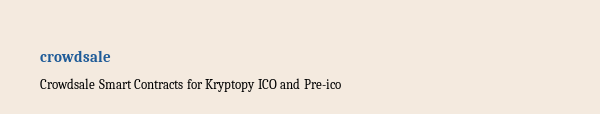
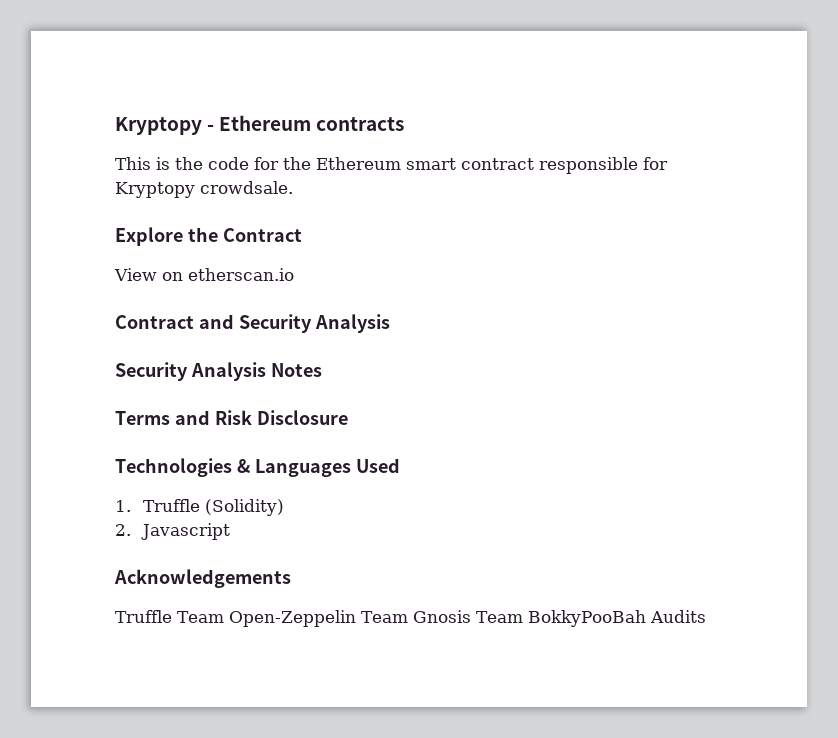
[40,50,111,62] [40,78,341,92] crowdsale // Crowdsale Smart Contracts for Kryptopy ICO and Pre-ico -> [115,115,405,135] [115,157,668,174] [115,181,293,198] [115,227,302,246] [114,268,294,281] [115,314,390,333] [115,362,322,381] [115,410,348,425] [115,458,400,477] [115,499,285,516] [115,523,231,540] [114,569,291,588] [115,610,706,627] Kryptopy - Ethereum contracts // This is the code for the Ethereum smart contract responsible for Kryptopy crowdsale. // Explore the Contract // View on etherscan.io // Contract and Security Analysis // Security Analysis Notes // Terms and Risk Disclosure // Technologies & Languages Used // 1. Truffle (Solidity) // 2. Javascript // Acknowledgements // Truffle Team Open-Zeppelin Team Gnosis Team BokkyPooBah Audits

